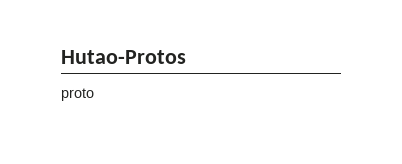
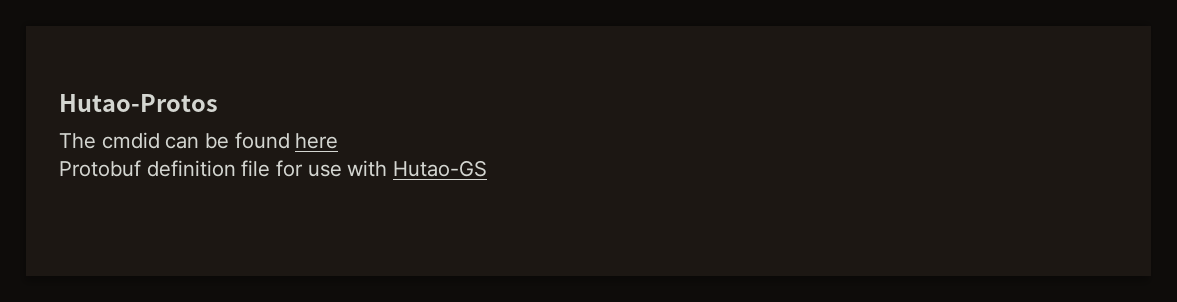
[61,88,94,101] proto -> [59,132,339,149] [59,160,488,177] The cmdid can be found here // Protobuf definition file for use with Hutao-GS

